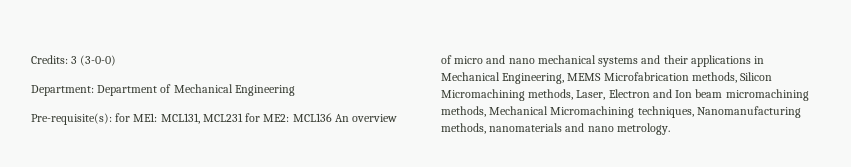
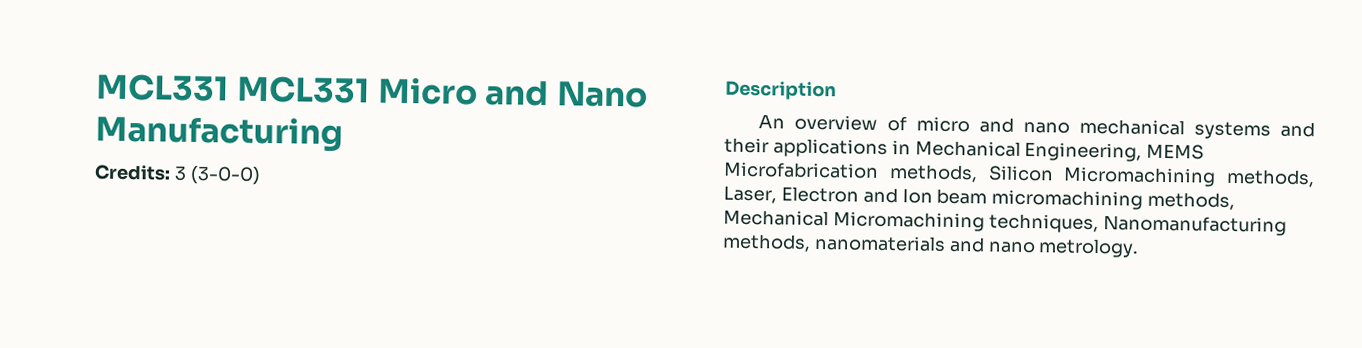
[31,55,117,66] [31,84,295,96] [31,113,332,125] Credits: 3 (3-0-0) // Department: Department of Mechanical Engineering // Pre-requisite(s): for ME1: MCL131, MCL231 for ME2: MCL136 -> [96,73,649,108] [95,115,343,153] [94,164,261,185] [725,80,837,101] MCL331 MCL331 Micro and Nano Manufacturing // Credits: 3 (3-0-0) // Description //

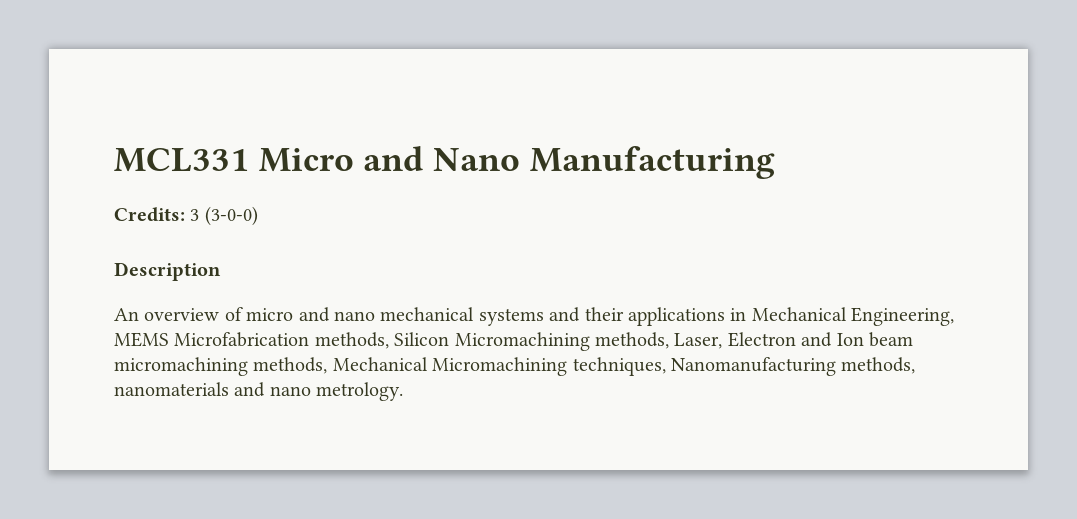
[96,73,370,104] MCL331 MCL331 -> [114,148,249,172] MCL331

